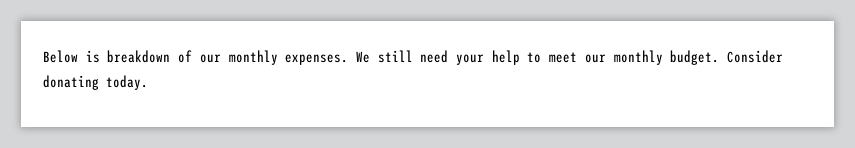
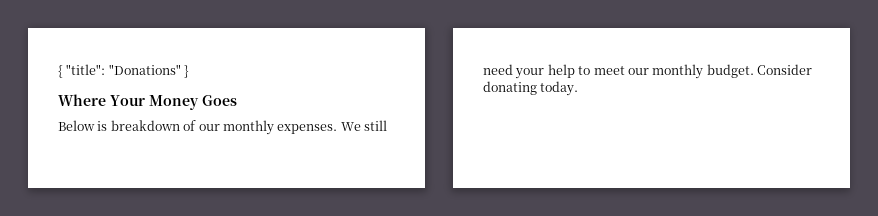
(43, 56) none -> [58,64,190,78] [58,94,237,110] { "title": "Donations" } // Where Your Money Goes //

